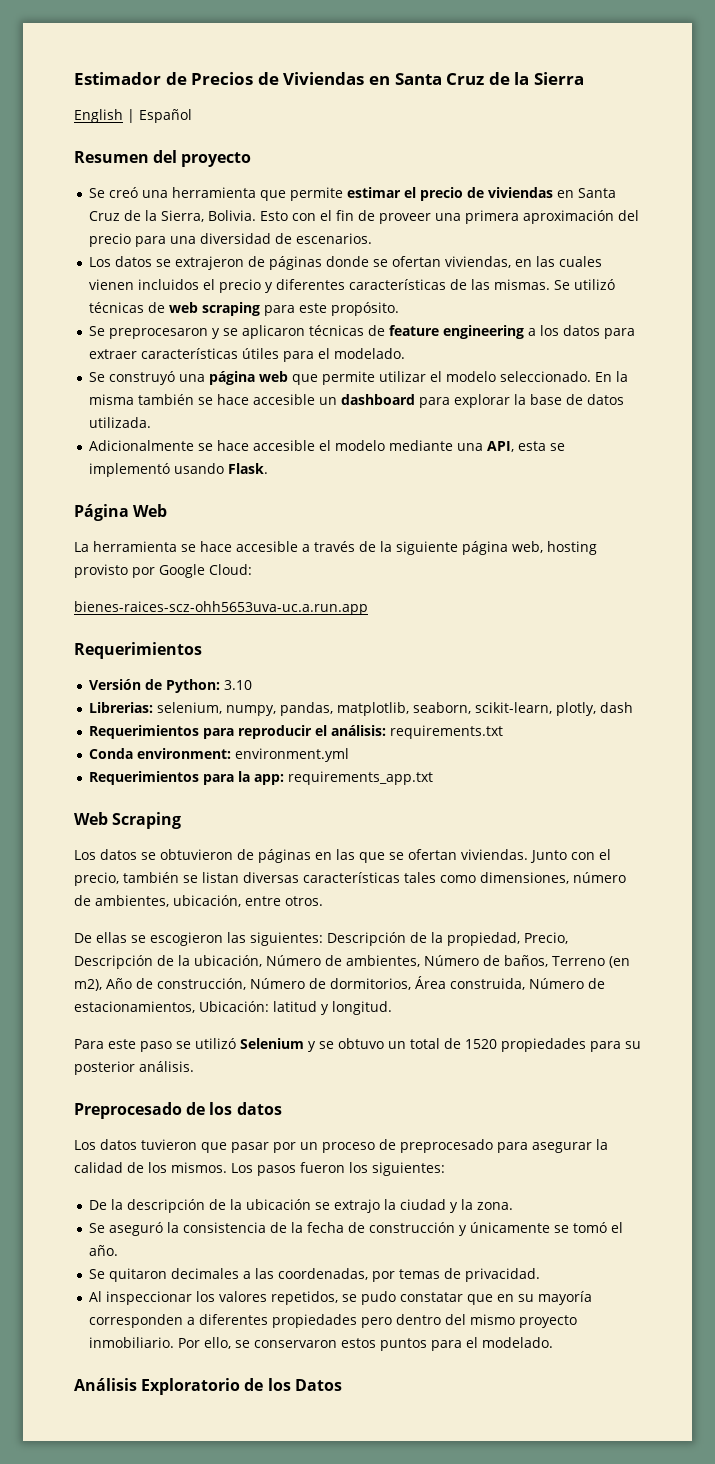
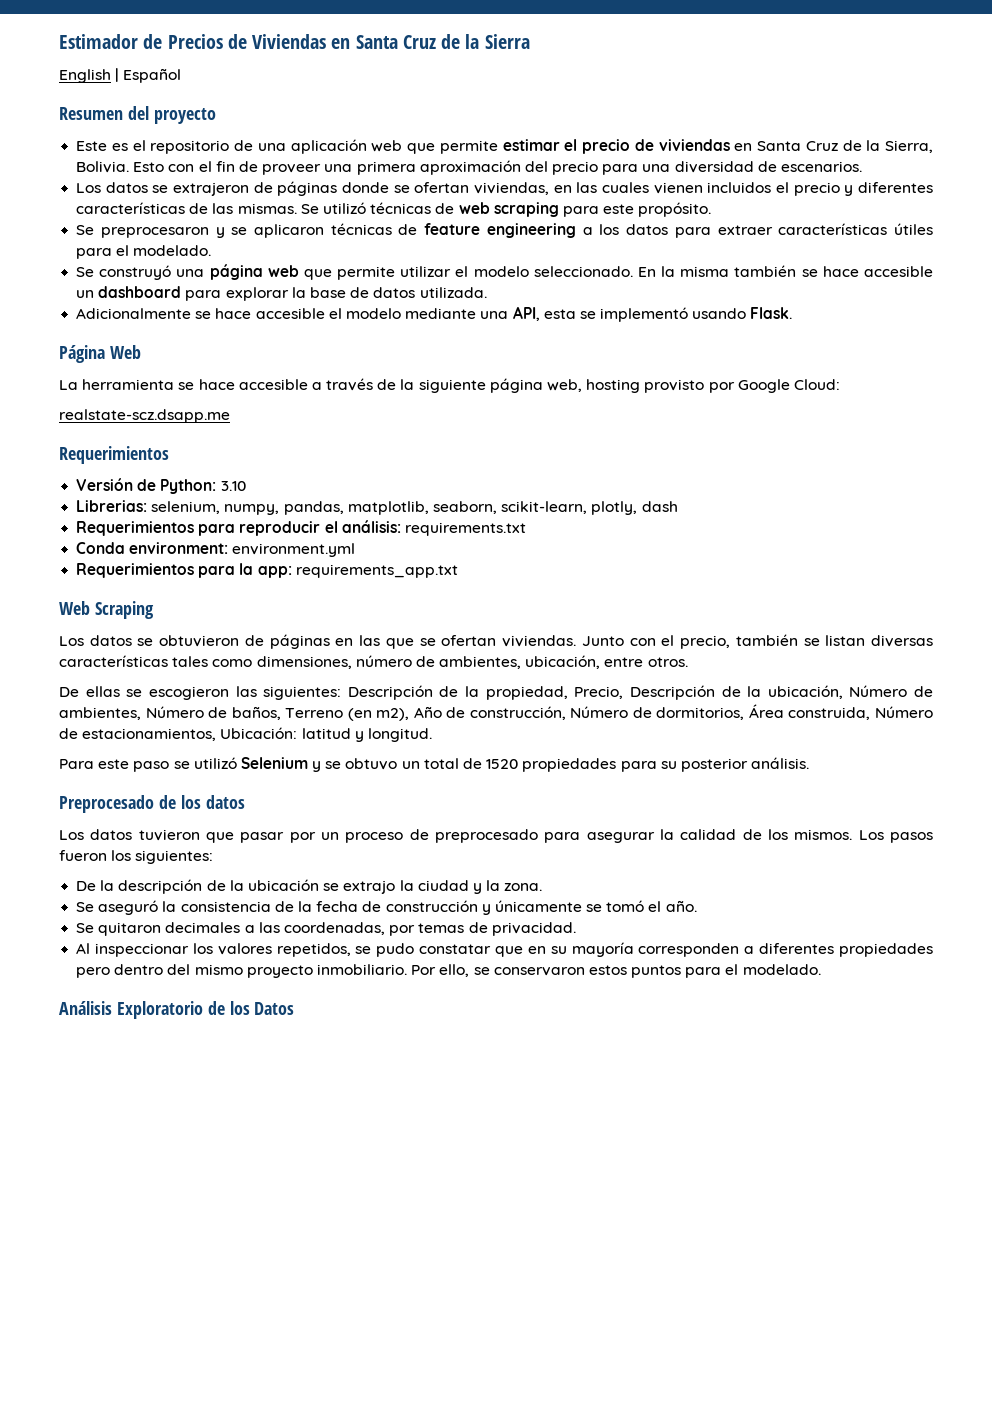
[88,187,256,198] Se creó una herramienta -> [76,139,403,154] Este es el repositorio de una aplicación web
[74,601,368,615] bienes-raices-scz-ohh5653uva-uc.a.run.app -> [59,409,230,423] realstate-scz.dsapp.me

